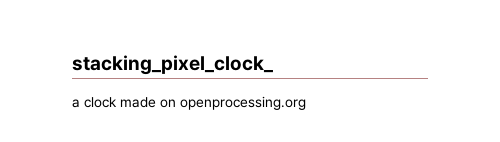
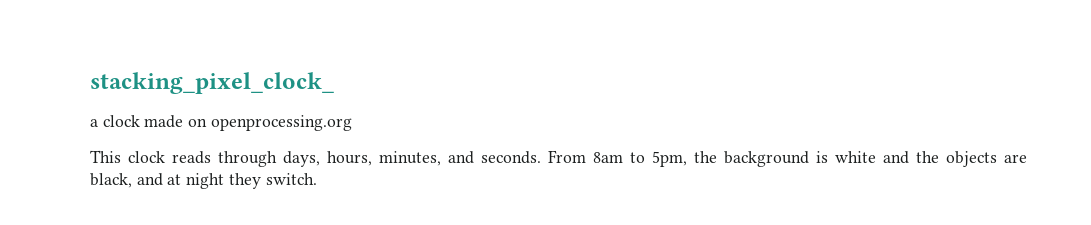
(306, 103) none -> [90,150,1027,167] [90,173,317,189] // This clock reads through days, hours, minutes, and seconds. From 8am to 5pm, the background is white and the objects are black, and at night they switch.

